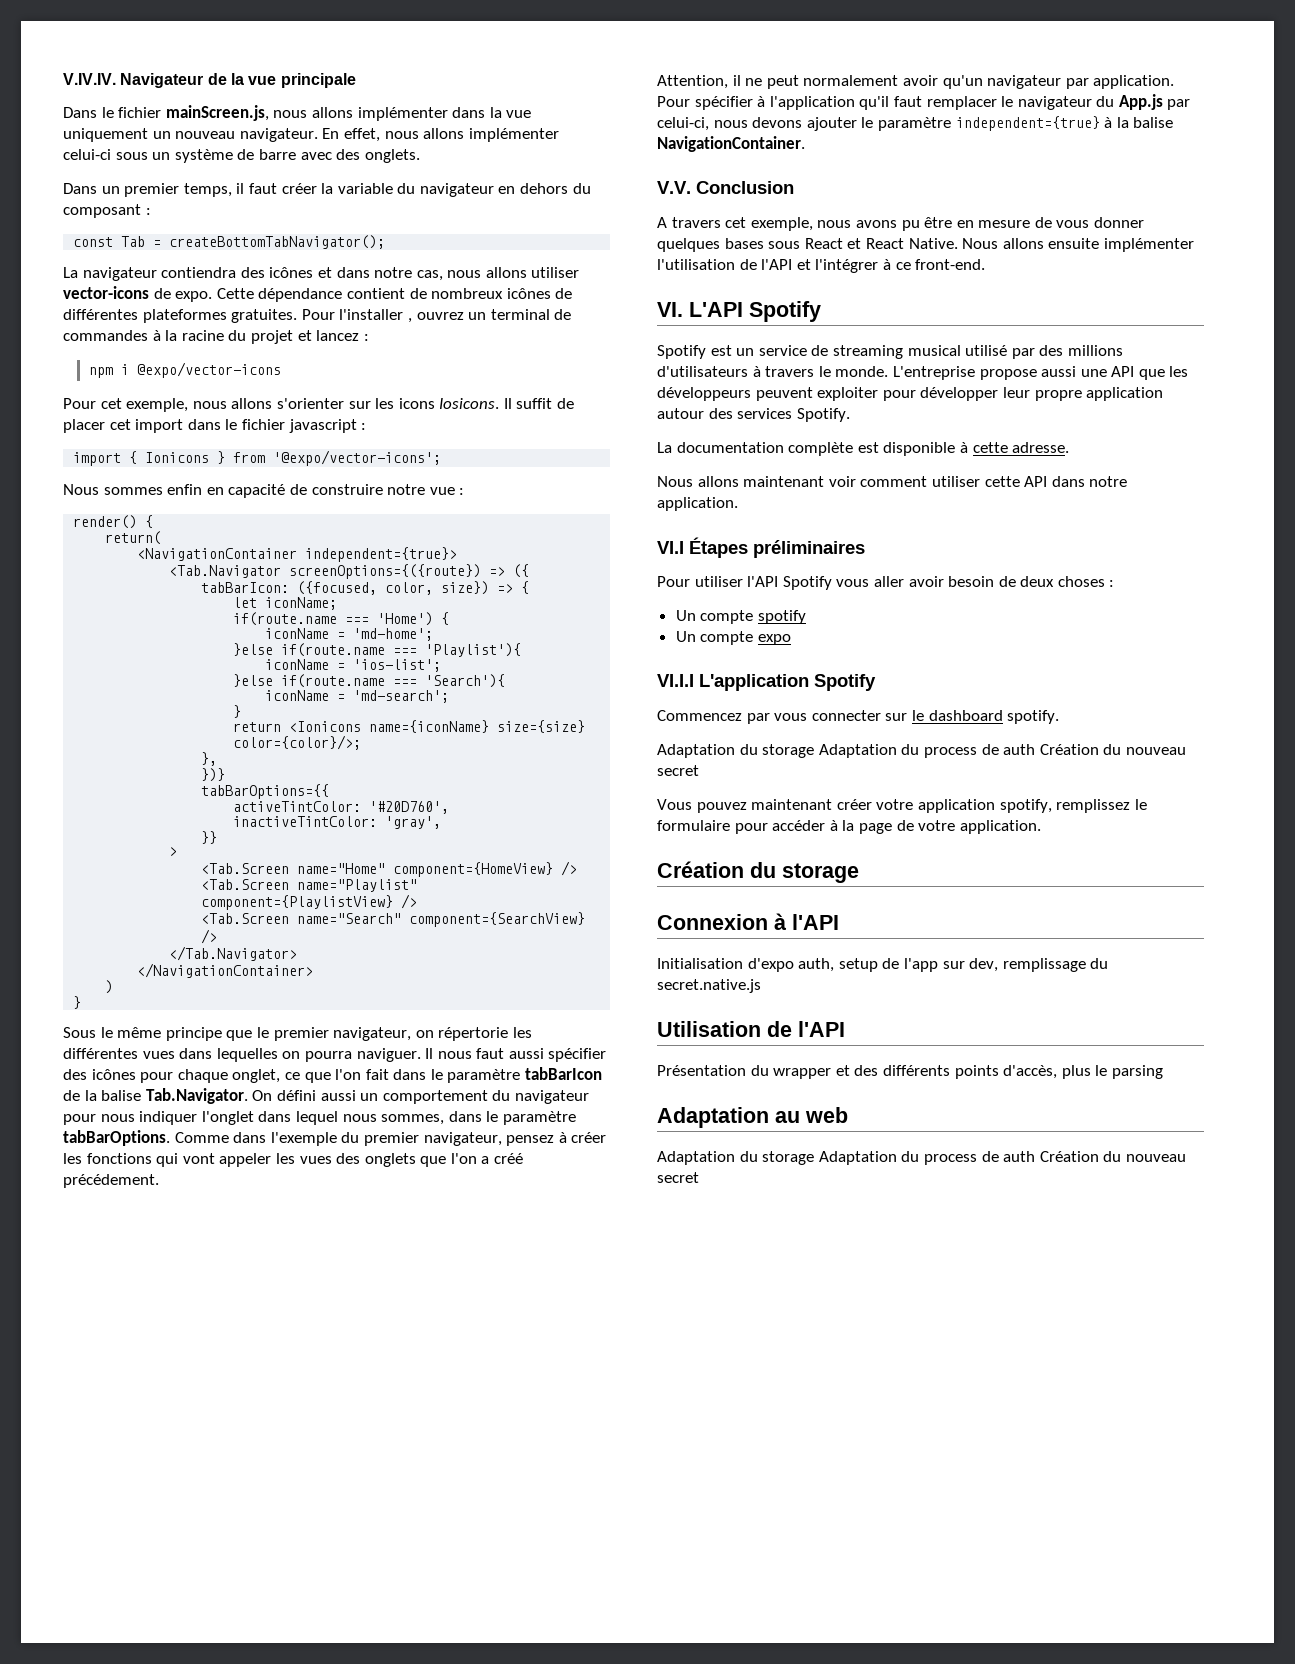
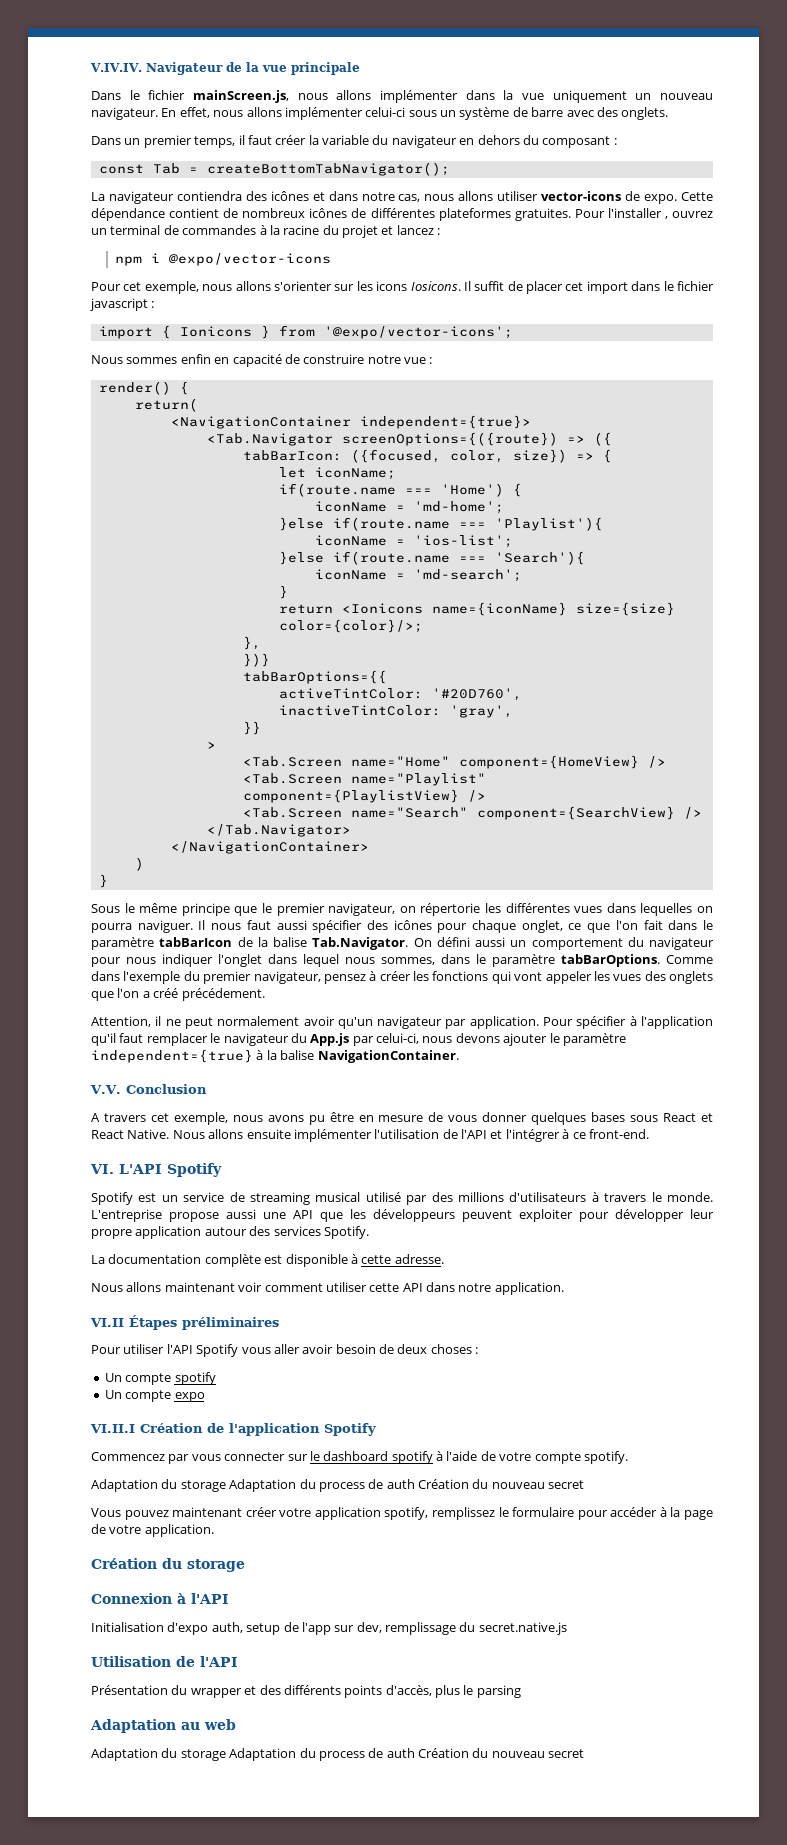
[657,541,684,554] VI.I -> [90,1318,124,1327] VI.II
[657,674,809,691] VI.I.I L'application -> [90,1423,320,1436] VI.II.I Création de l'application
(1003, 715) none -> [391,1451,581,1464] spotify à l'aide de votre compte

